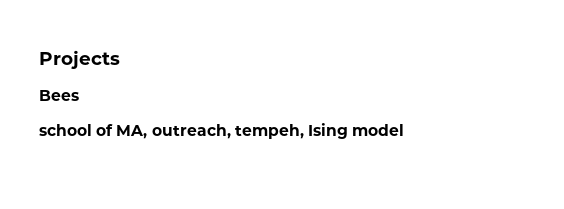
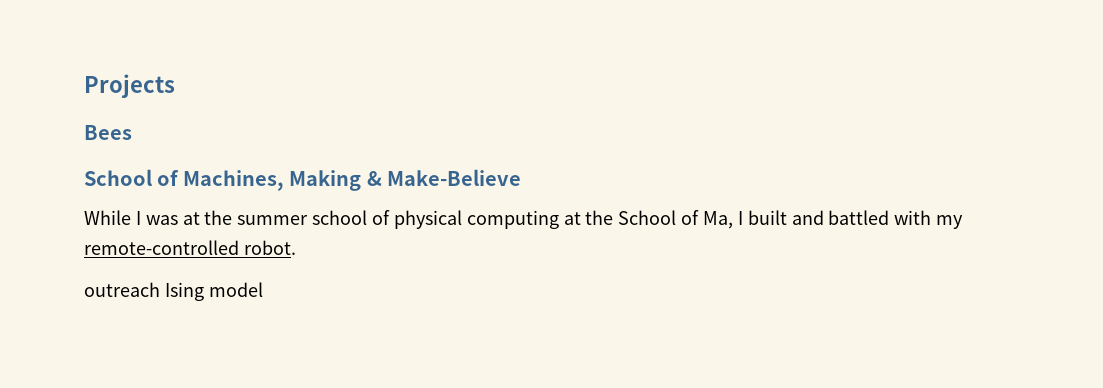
[39,124,304,139] school of MA, outreach, tempeh, -> [84,169,521,191] [84,210,964,229] [84,240,296,255] [84,282,160,297] School of Machines, Making & Make-Believe // While I was at the summer school of physical computing at the School of Ma, I built and battled with my remote-controlled robot. // outreach

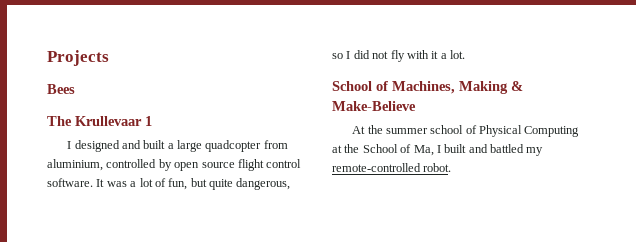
(132, 132) none -> [47,116,152,126] [67,140,288,152] [47,159,302,171] [47,178,291,190] [332,50,465,62] // The Krullevaar 1 // I designed and built a large quadcopter from aluminium, controlled by open source flight control software. It was a lot of fun, but quite dangerous, so I did not fly with it a lot.
[84,210,200,225] While I was at -> [352,126,366,134] At
[393,210,559,229] physical computing -> [479,125,580,137] Physical Computing
[894,210,932,225] with -> (524, 148) none
[84,282,263,301] // outreach Ising model -> (452, 167) none

